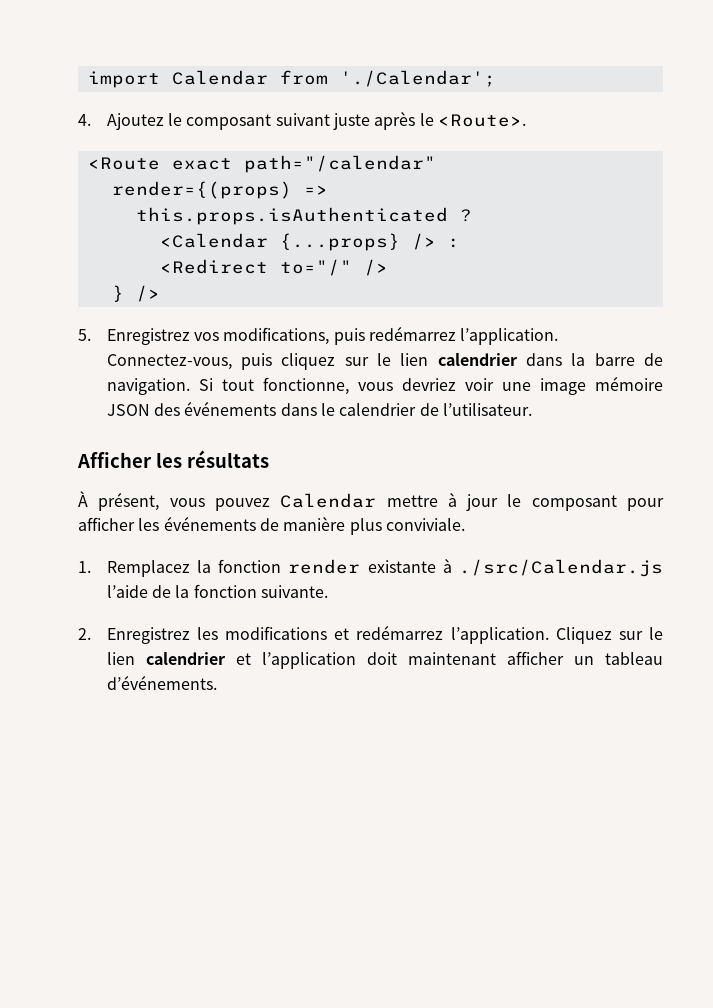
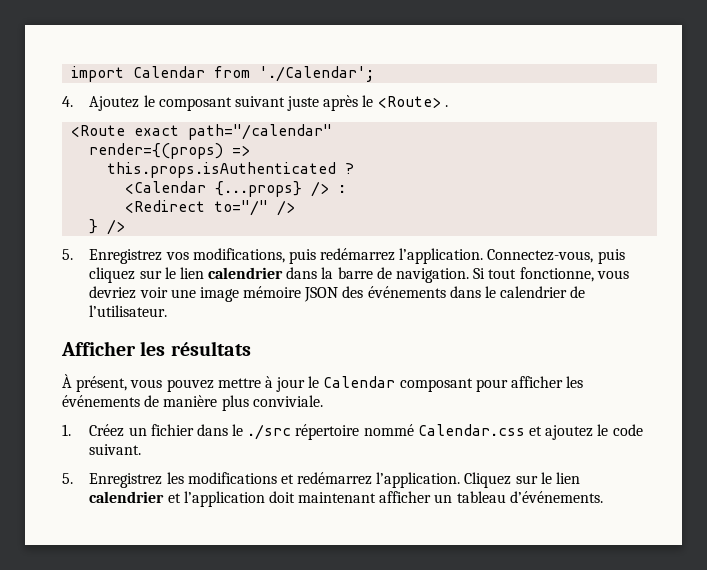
[437,114,526,127] <Route>. -> [377,96,448,108] <Route> .
[280,493,377,508] Calendar -> (214, 385) none
(522, 500) none -> [323,376,396,388] Calendar
[106,558,663,577] [106,584,329,598] [78,628,91,640] Remplacez la fonction render existante à ./src/Calendar.js l’aide de la fonction suivante. // 2. -> [89,424,643,440] [89,444,142,455] [62,473,73,484] Créez un fichier dans le ./src répertoire nommé Calendar.css et ajoutez le code suivant. // 5.

